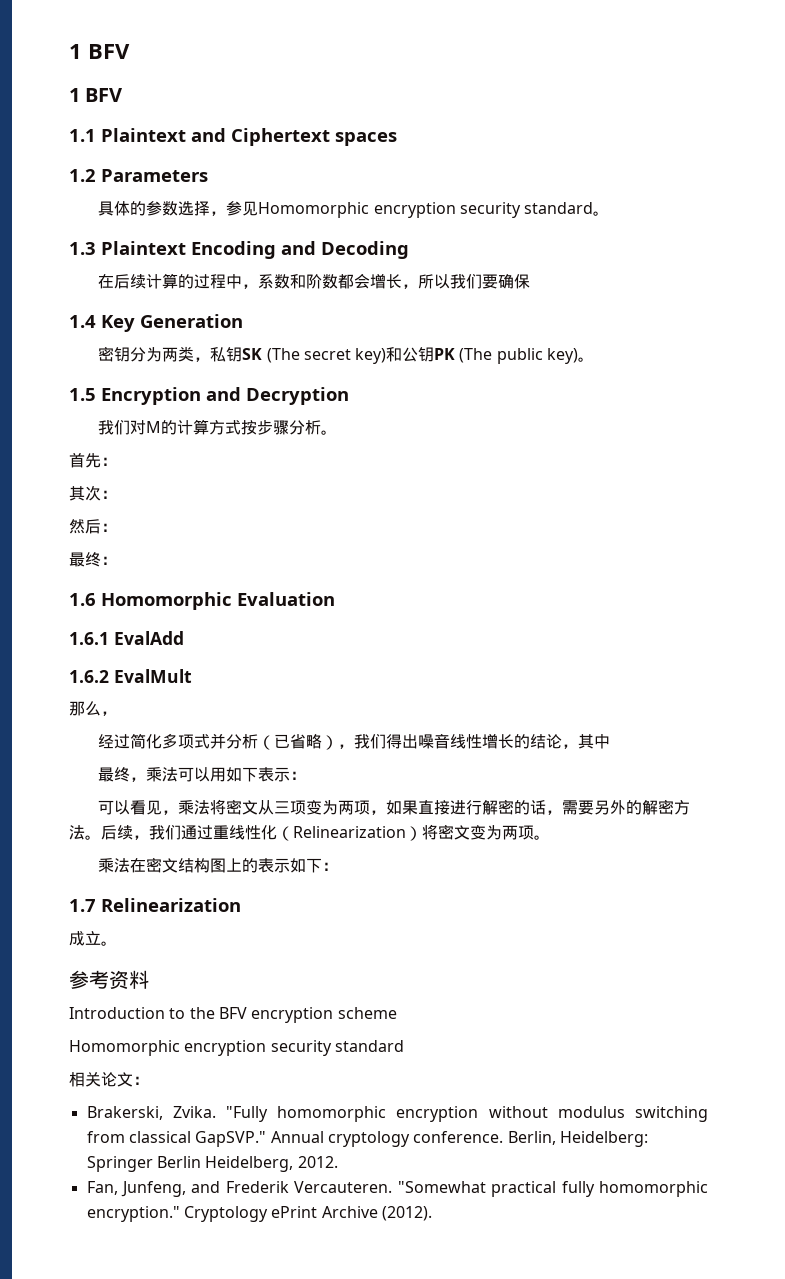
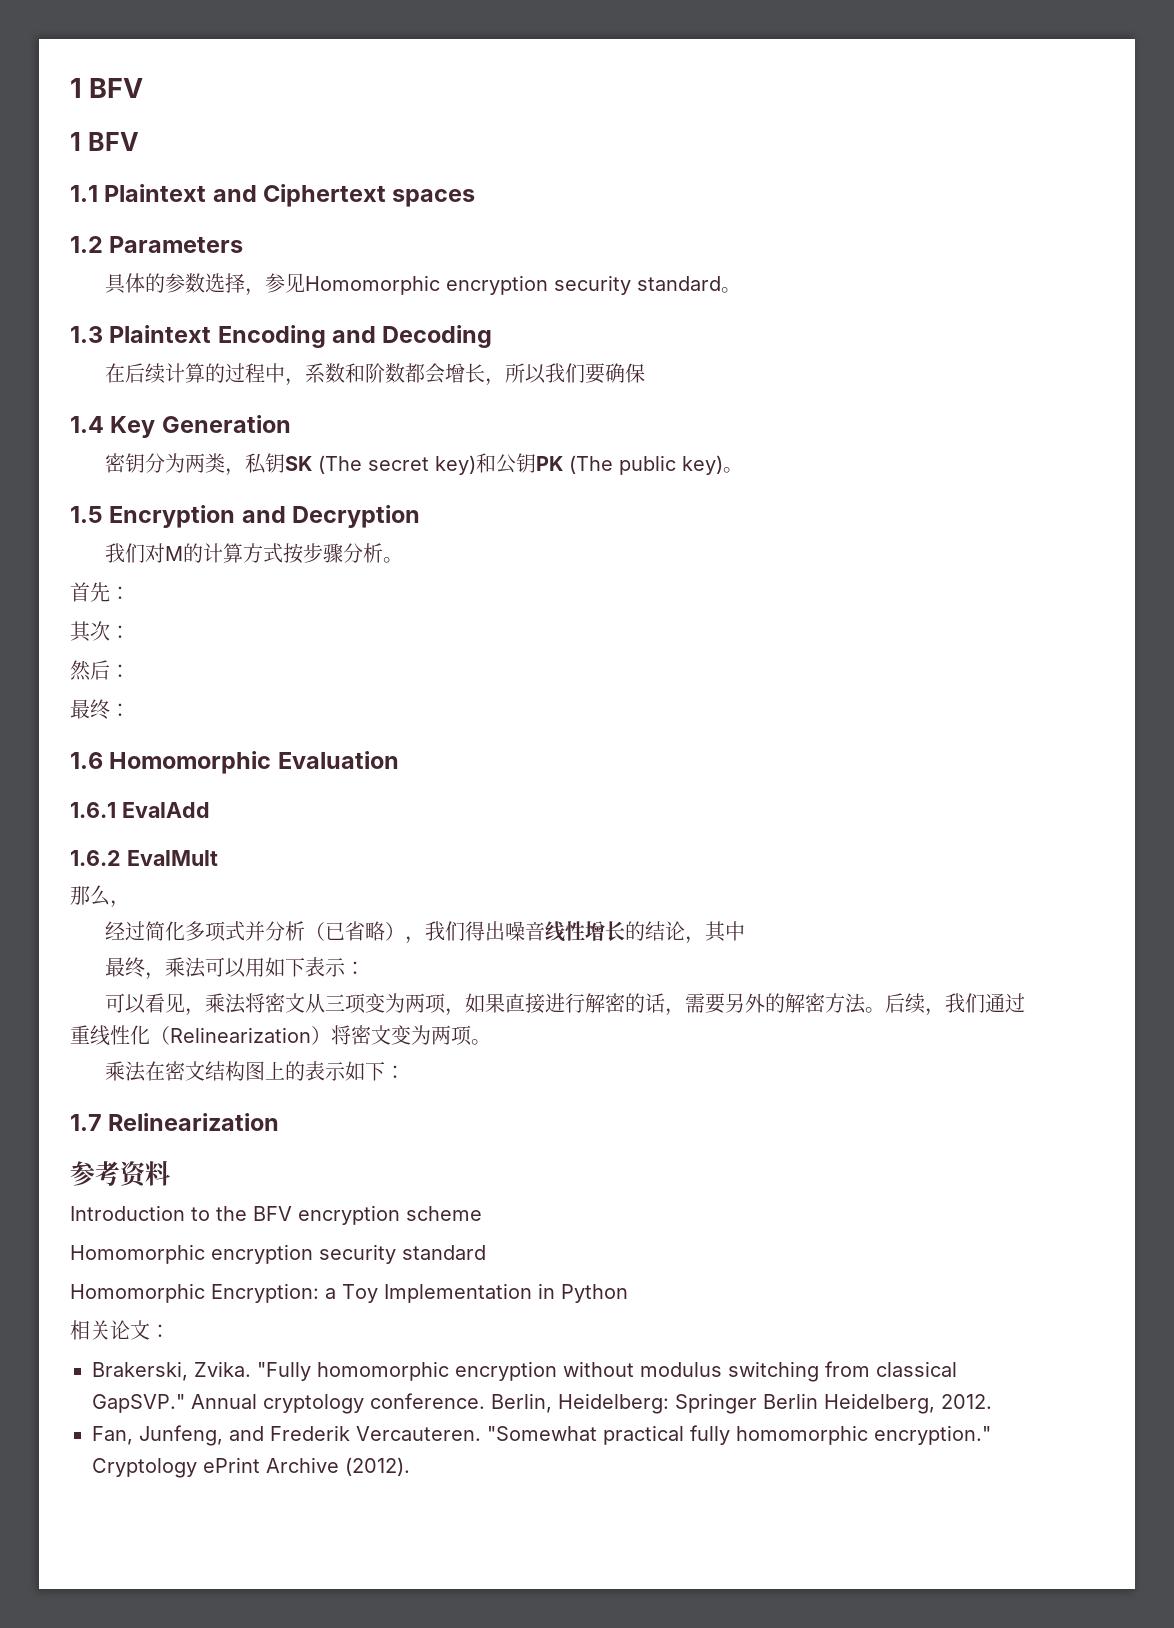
[69,931,117,946] // 成立。 -> (280, 1122) none
(404, 1046) none -> [70,1283,628,1303] // Homomorphic Encryption: a Toy Implementation in Python

